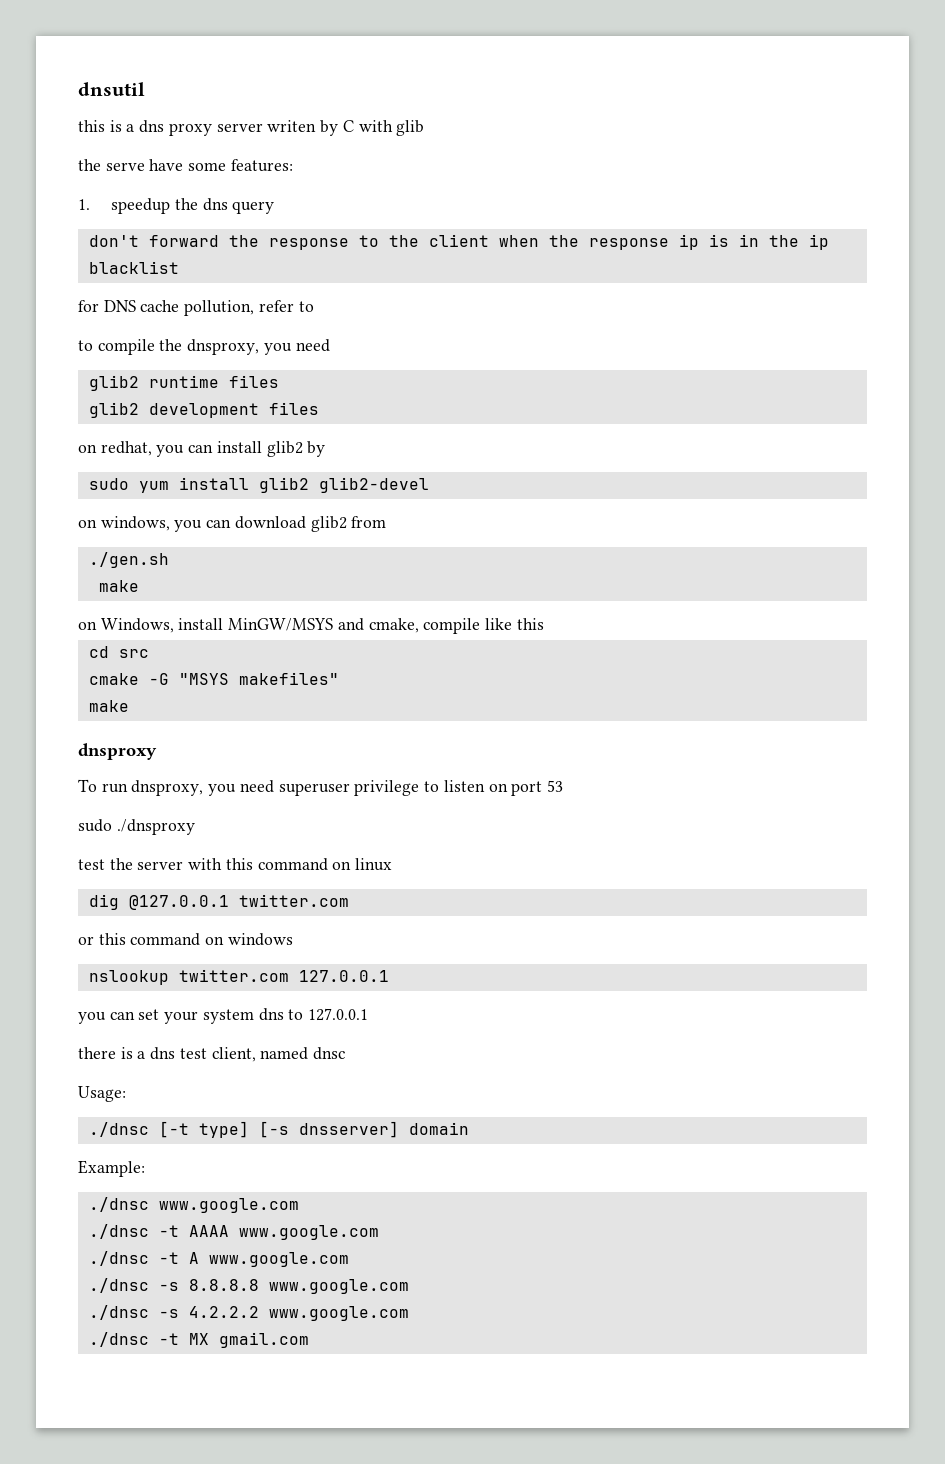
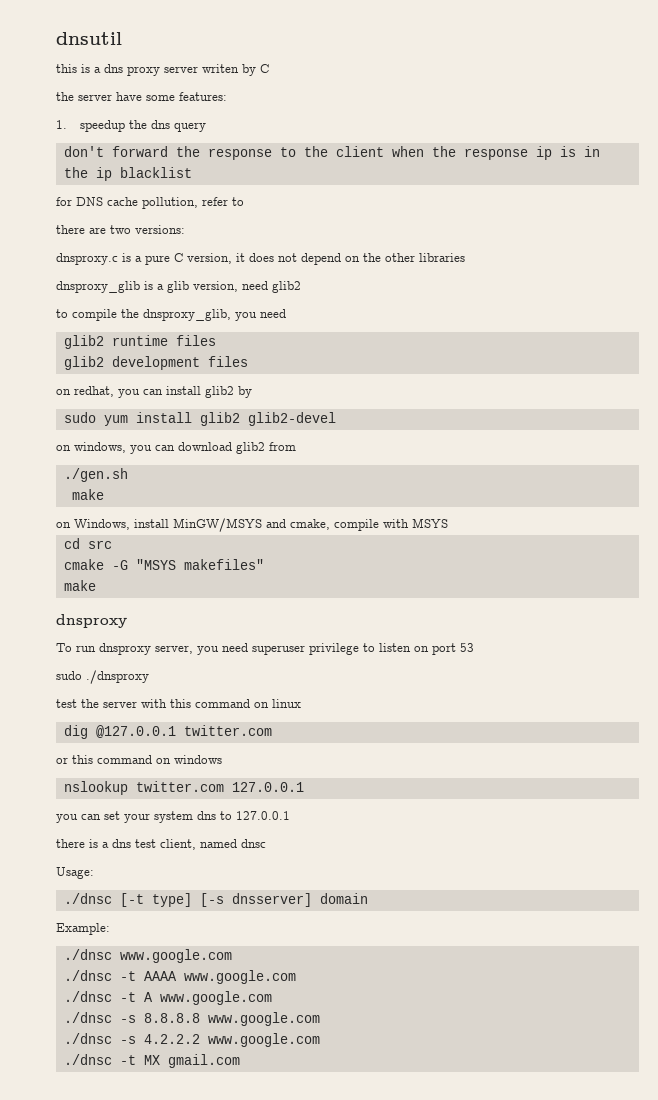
[358,120,425,136] [78,159,145,171] with glib // the serve -> [56,92,112,101] // the server
(314, 306) none -> [56,225,185,234] [56,253,465,265] [56,281,301,293] // there are two versions: // dnsproxy.c is a pure C version, it does not depend on the other libraries // dnsproxy_glib is a glib version, need glib2
[187,339,260,355] dnsproxy, -> [143,309,231,321] dnsproxy_glib,
[485,618,544,630] like this -> [383,518,448,528] with MSYS
[131,780,204,796] dnsproxy, -> [99,643,193,655] dnsproxy server,

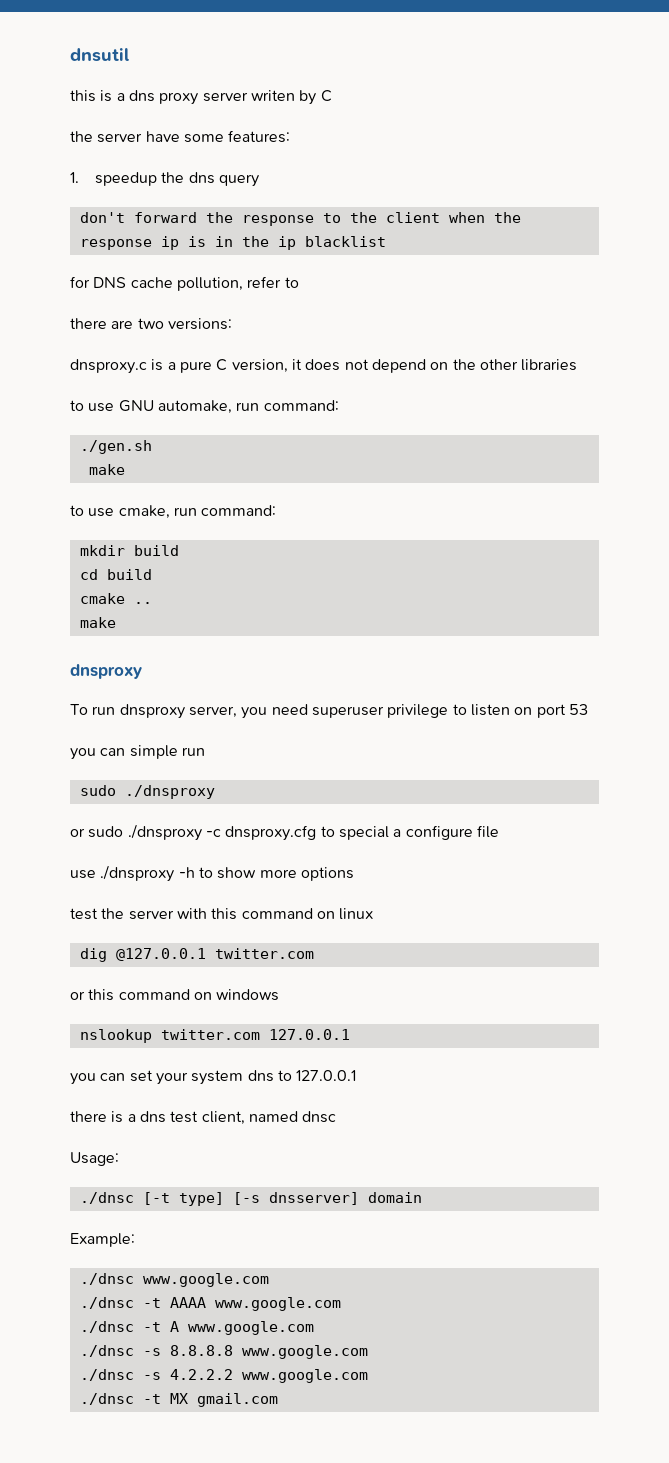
[56,281,301,293] [56,309,286,321] [63,335,216,349] [63,356,248,370] [56,386,252,398] [63,412,336,426] [56,442,296,454] [63,468,128,482] [71,489,104,500] [56,518,448,532] dnsproxy_glib is a glib version, need glib2 // to compile the dnsproxy_glib, you need // glib2 runtime files // glib2 development files // on redhat, you can install glib2 by // sudo yum install glib2 glib2-devel // on windows, you can download glib2 from // ./gen.sh // make // on Windows, install MinGW/MSYS and cmake, compile with MSYS -> [70,400,339,414] [79,440,152,454] [88,464,125,475] [70,505,277,519] [79,545,179,556] to use GNU automake, run command: // ./gen.sh // make // to use cmake, run command: // mkdir build
[87,540,112,549] src -> [106,569,152,580] build
[111,559,264,570] -G "MSYS makefiles" -> [133,602,152,604] ..
[56,670,149,684] sudo ./dnsproxy -> [70,745,205,760] [79,785,215,799] [70,824,499,841] [70,865,354,882] you can simple run // sudo ./dnsproxy // or sudo ./dnsproxy -c dnsproxy.cfg to special a configure file // use ./dnsproxy -h to show more options

